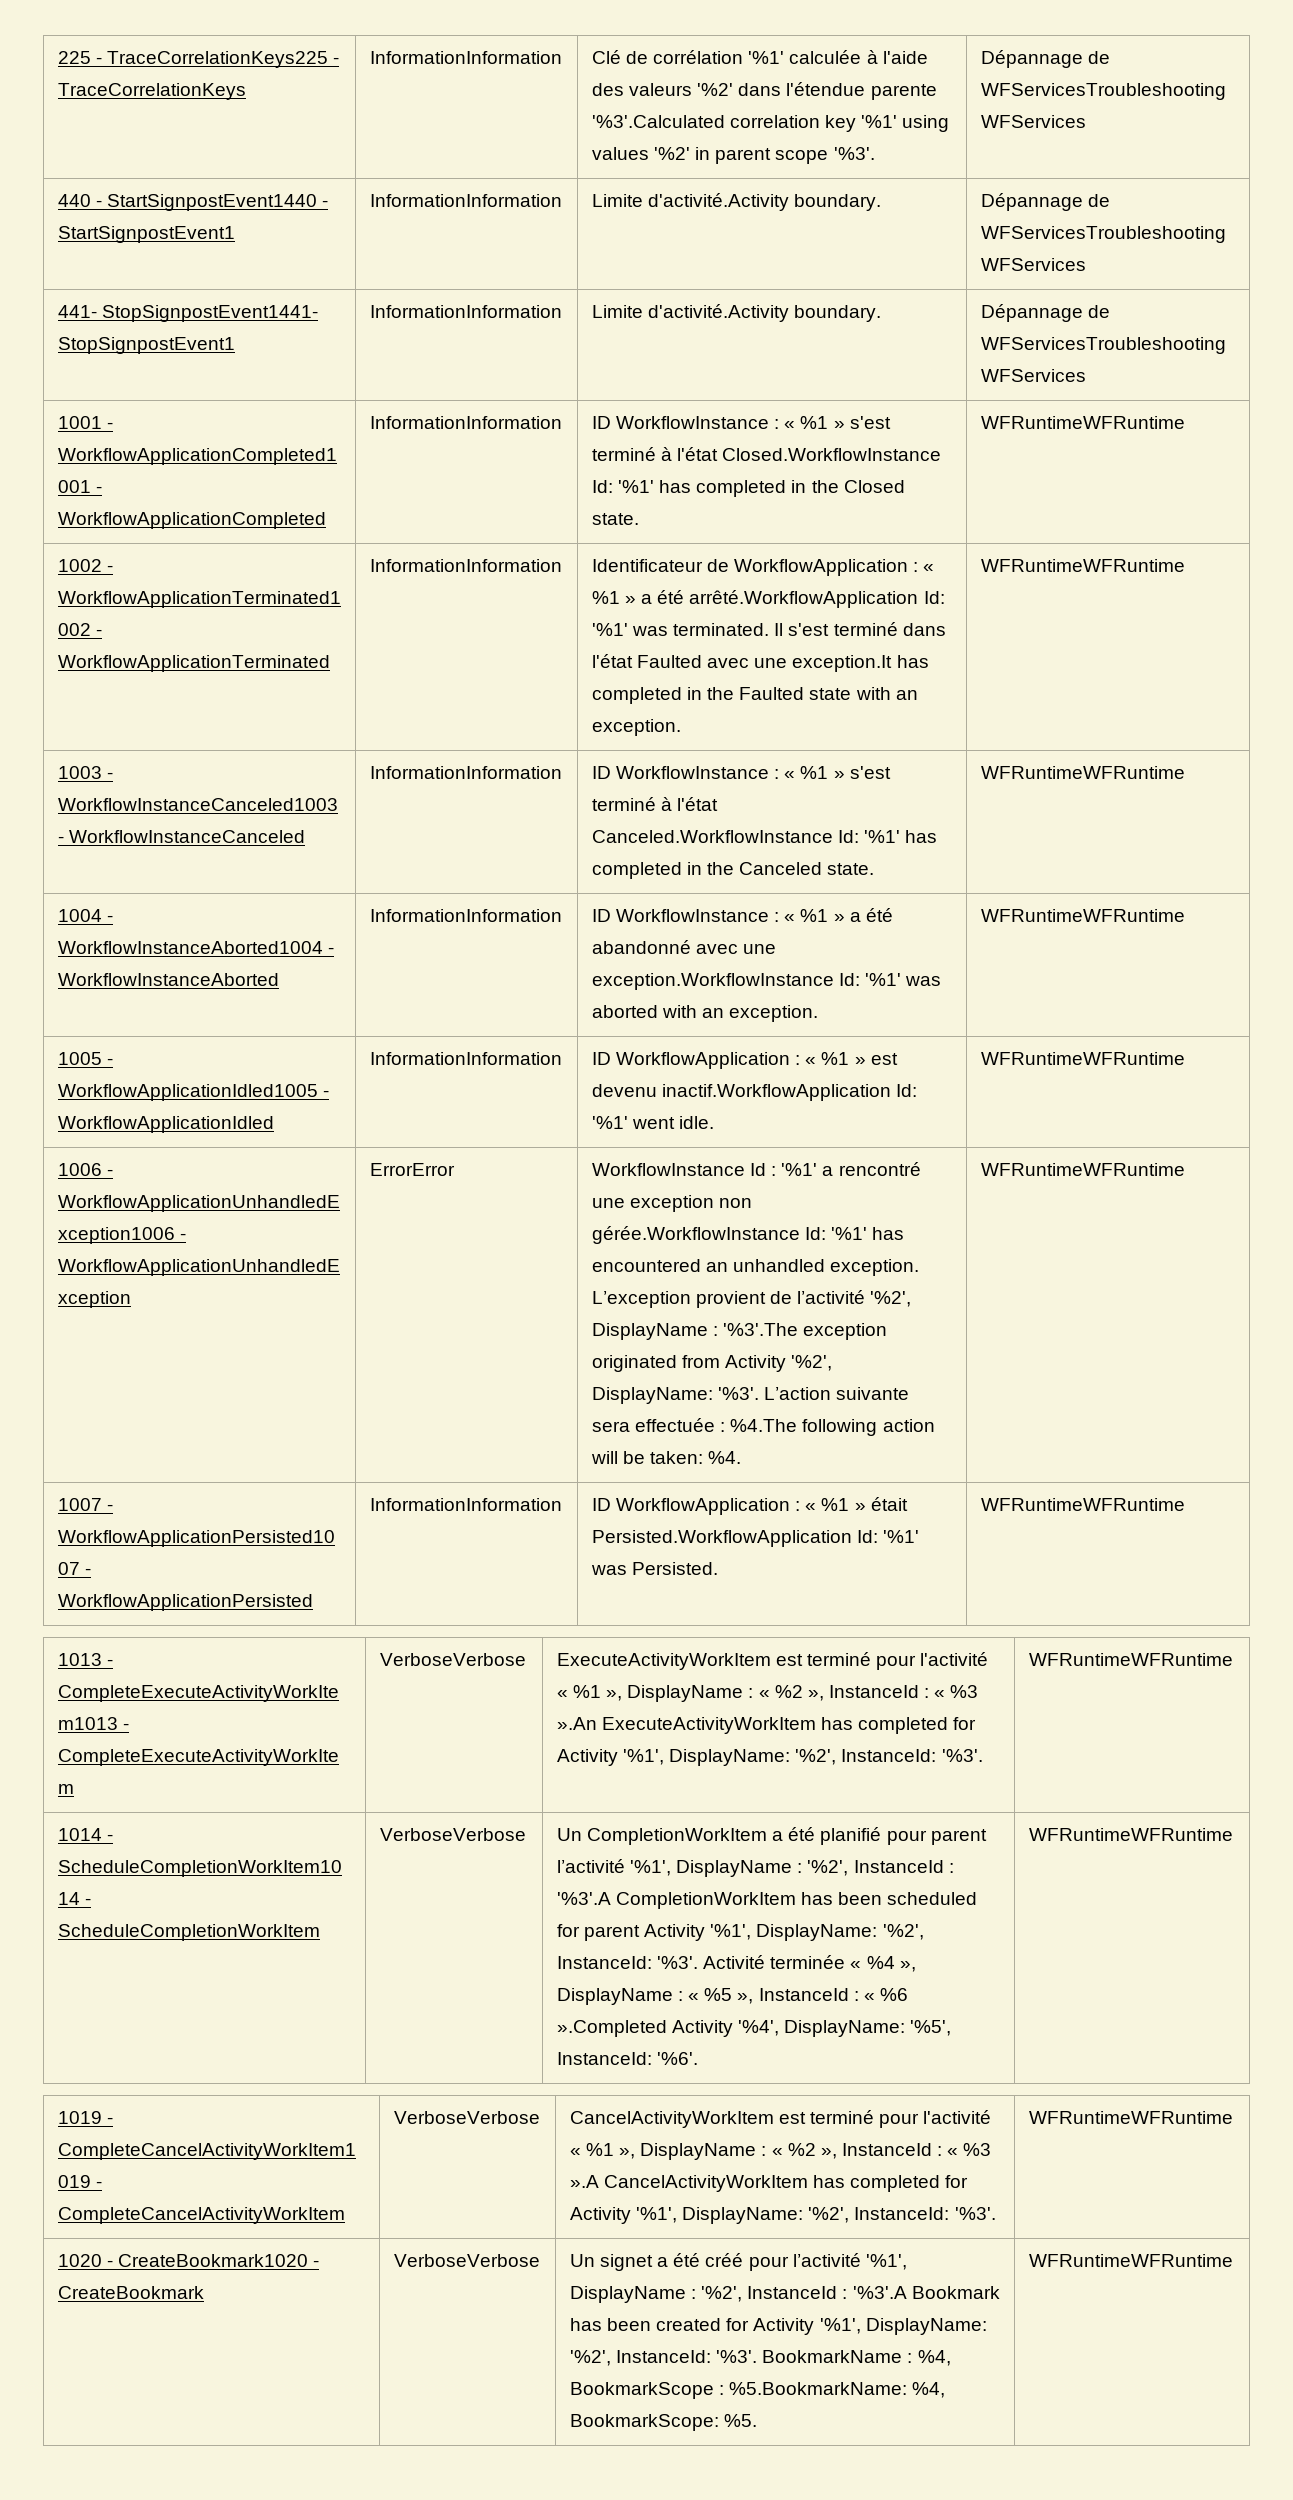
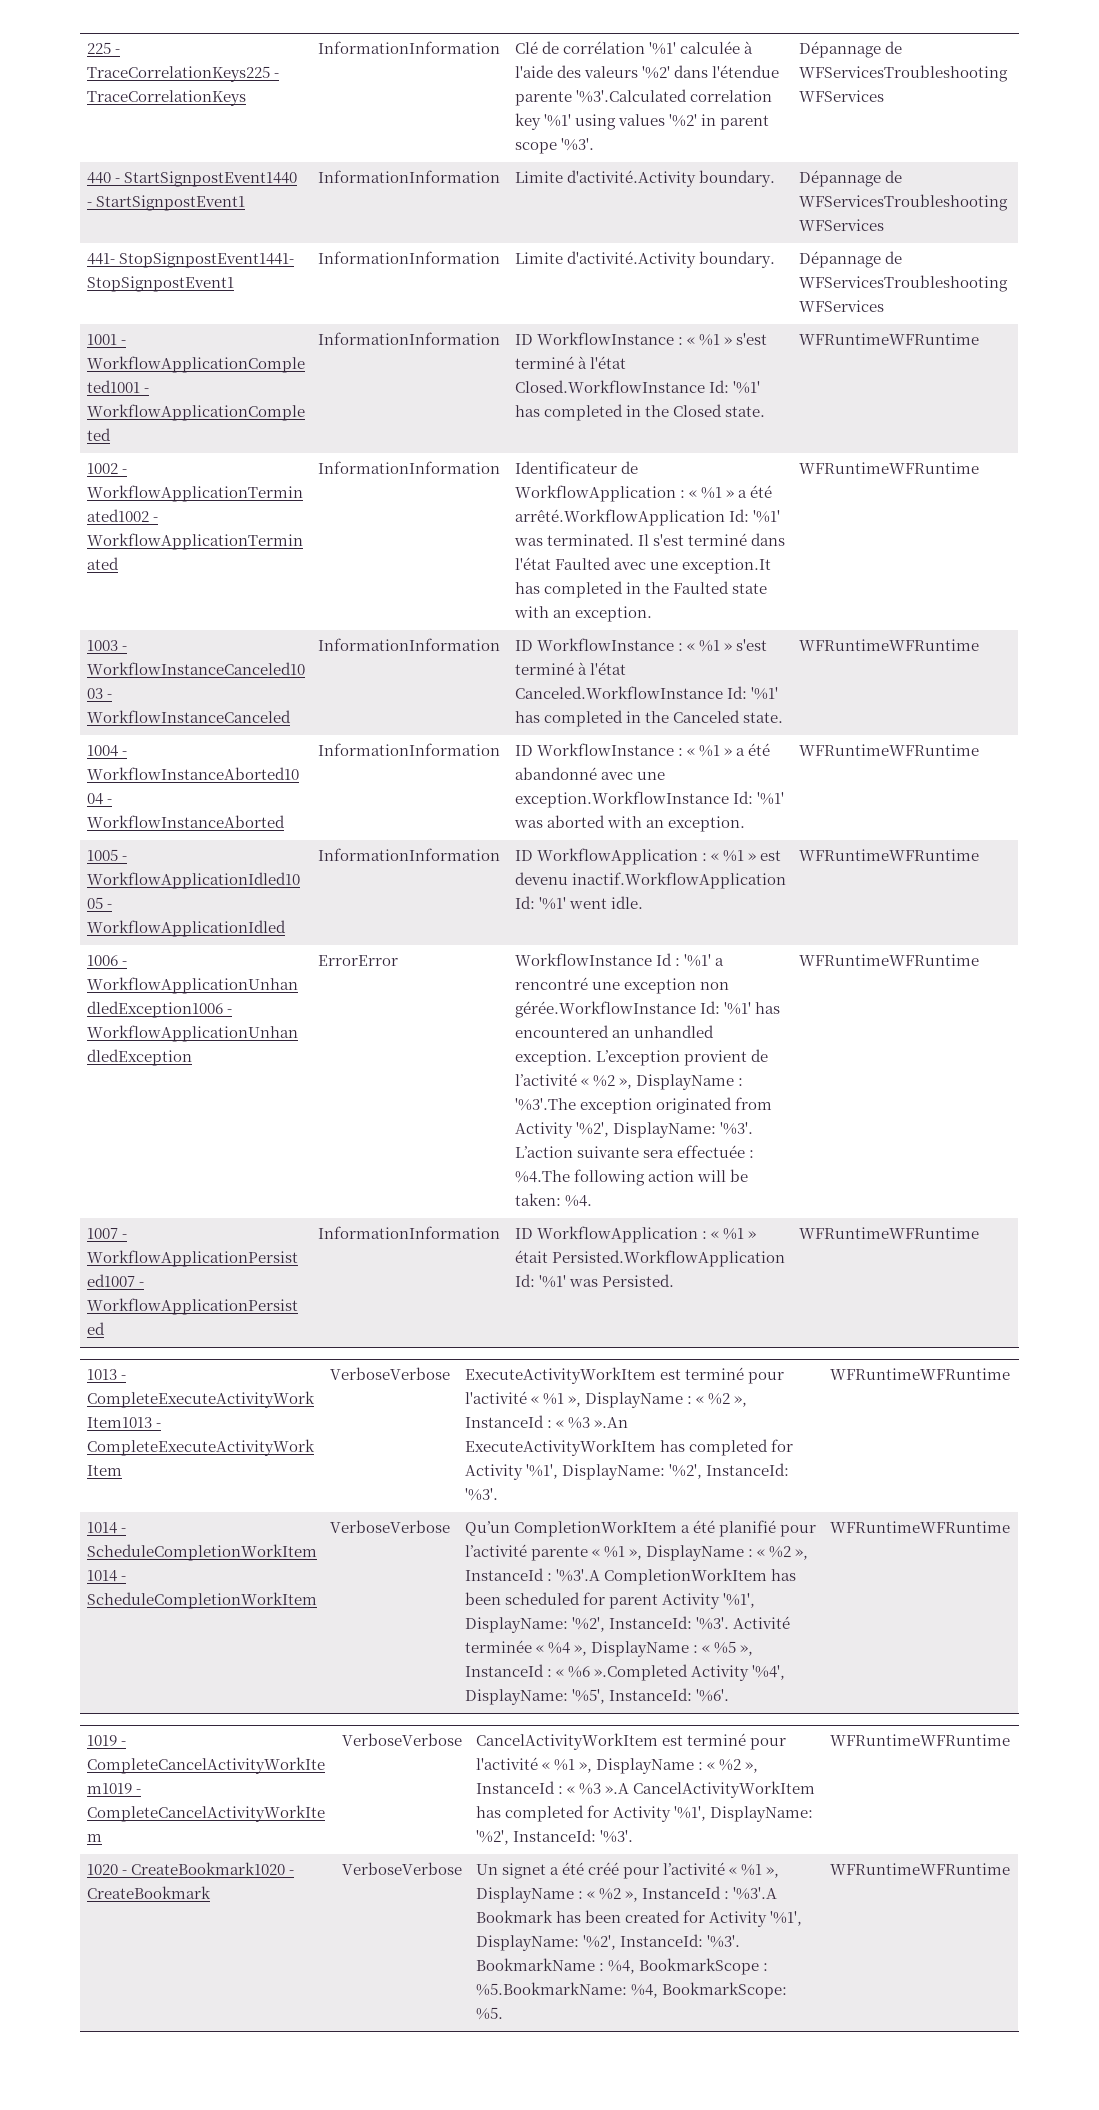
[870,1291,912,1307] '%2', -> [580,1075,633,1089] « %2 »,
[556,1828,582,1841] Un -> [464,1521,510,1536] Qu’un
[930,1829,987,1845] [556,1859,849,1877] parent l’activité '%1', DisplayName : '%2', -> [464,1544,809,1561] l’activité parente « %1 », DisplayName : « %2 »,
[865,2254,907,2270] [569,2286,743,2303] '%1', DisplayName : '%2', -> [729,1864,780,1878] [475,1887,639,1903] « %1 », DisplayName : « %2 »,

